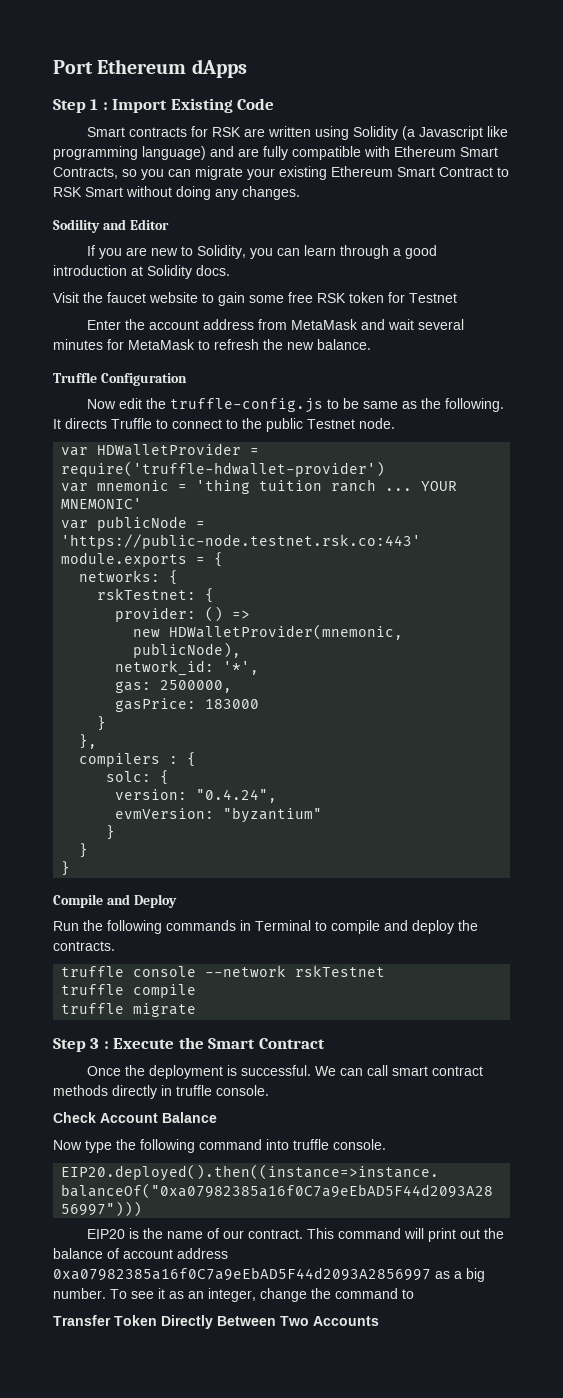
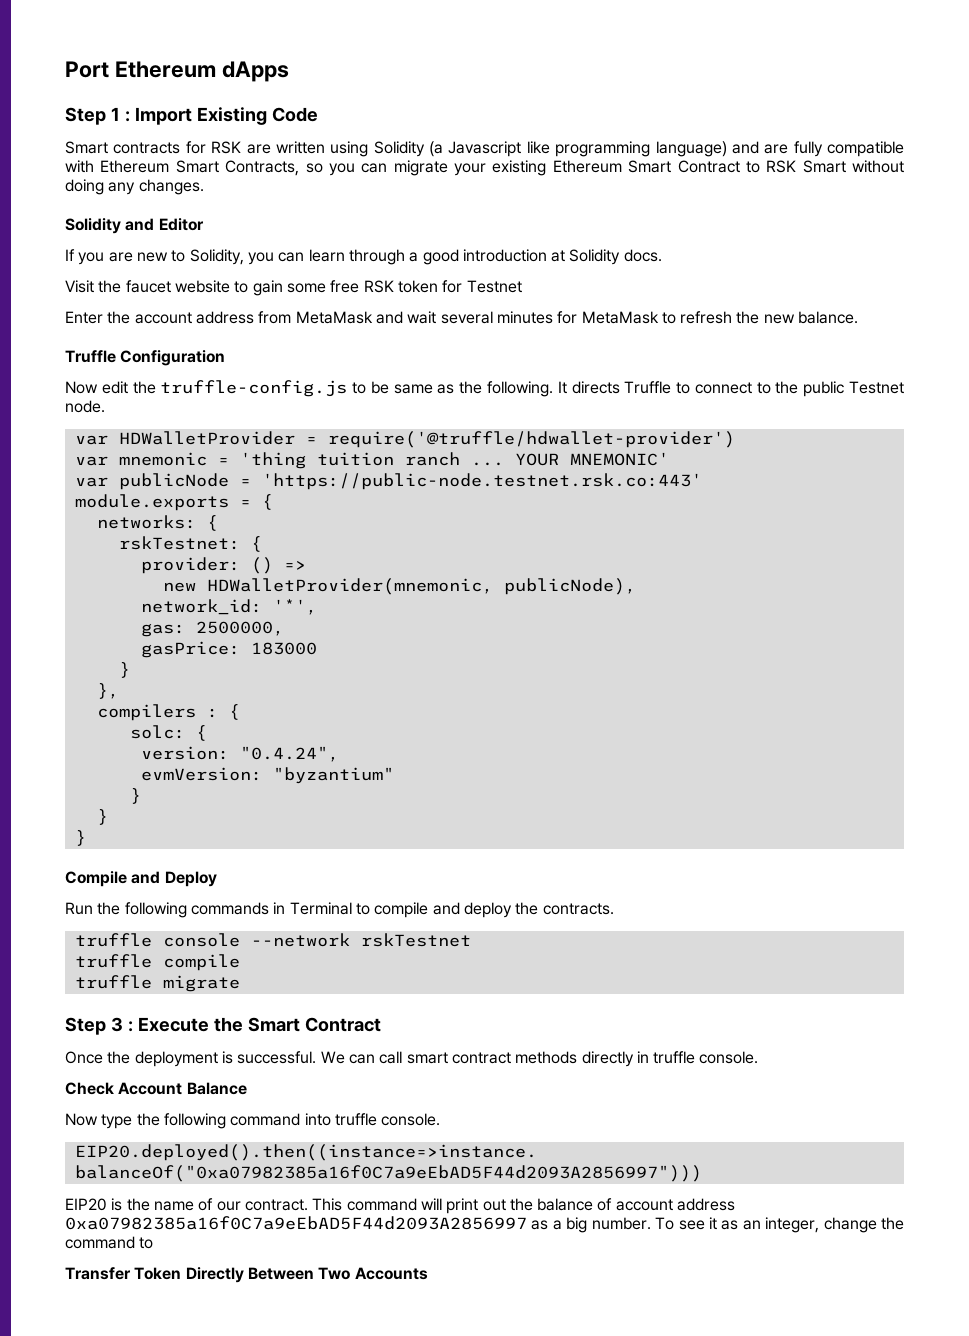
[53,219,100,233] Sodility -> [65,218,121,234] Solidity
[61,461,386,477] require('truffle-hdwallet-provider') -> [327,431,735,448] require('@truffle/hdwallet-provider')

